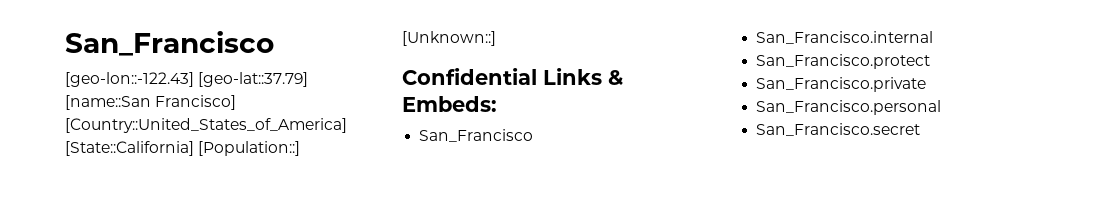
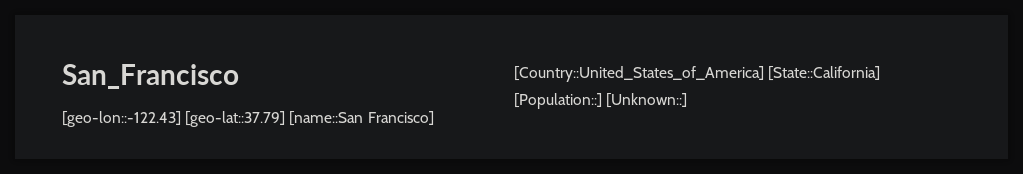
[402,68,623,85] [402,96,497,112] [419,129,534,142] [756,31,934,44] [756,54,931,69] [756,77,927,92] [756,100,942,115] [756,123,921,136] // Confidential Links & Embeds: // San_Francisco // San_Francisco.internal // San_Francisco.protect // San_Francisco.private // San_Francisco.personal // San_Francisco.secret -> (688, 100) none

